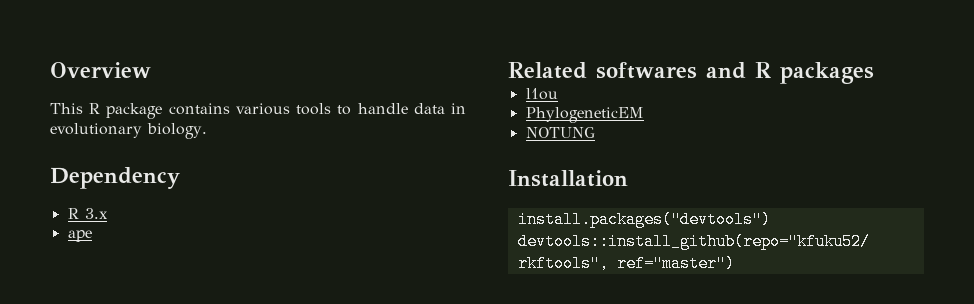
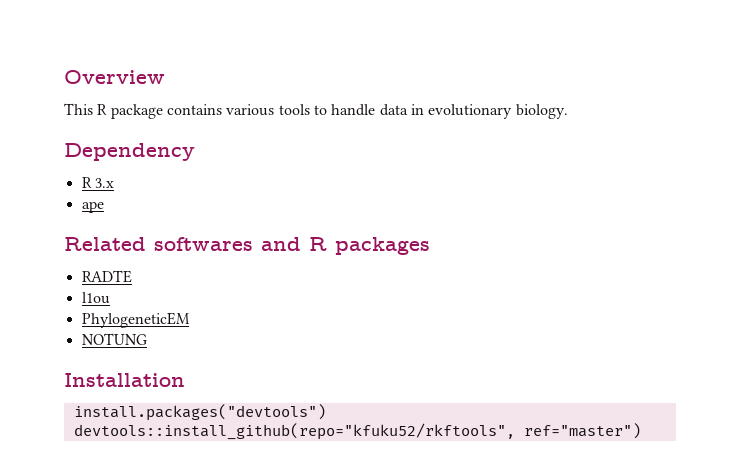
(874, 73) none -> [81,270,132,283] // RADTE

